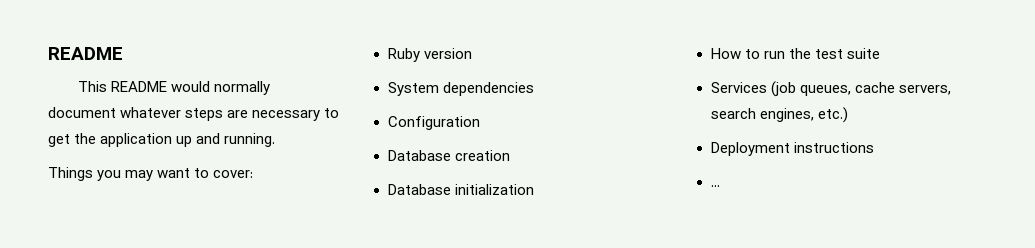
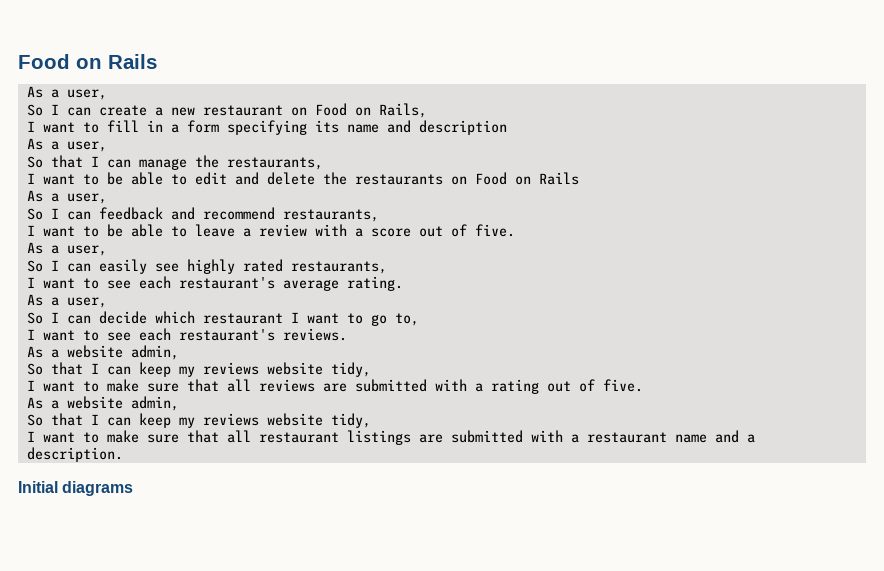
[48,47,123,60] [77,81,270,95] [48,107,340,121] [48,133,276,147] [48,167,254,181] [387,48,472,62] [387,82,534,96] [387,116,480,130] [387,150,510,161] [387,184,534,195] [710,48,880,59] [710,81,951,97] [710,107,848,123] [710,142,874,156] [710,185,720,187] README // This README would normally document whatever steps are necessary to get the application up and running. // Things you may want to cover: // Ruby version // System dependencies // Configuration // Database creation // Database initialization // How to run the test suite // Services (job queues, cache servers, search engines, etc.) // Deployment instructions // ... -> [18,54,157,69] [26,86,107,100] [26,103,427,118] [26,120,507,135] [26,138,107,152] [26,155,323,170] [26,172,579,185] [26,190,107,204] [26,207,379,222] [26,224,515,237] [26,242,107,256] [26,259,387,274] [26,276,403,291] [26,294,107,308] [26,311,419,326] [26,328,347,341] [26,345,179,360] [26,362,371,377] [26,379,643,394] [26,396,179,411] [26,413,371,428] [26,430,755,445] [26,447,123,462] [18,481,134,496] Food on Rails // As a user, // So I can create a new restaurant on Food on Rails, // I want to fill in a form specifying its name and description // As a user, // So that I can manage the restaurants, // I want to be able to edit and delete the restaurants on Food on Rails // As a user, // So I can feedback and recommend restaurants, // I want to be able to leave a review with a score out of five. // As a user, // So I can easily see highly rated restaurants, // I want to see each restaurant's average rating. // As a user, // So I can decide which restaurant I want to go to, // I want to see each restaurant's reviews. // As a website admin, // So that I can keep my reviews website tidy, // I want to make sure that all reviews are submitted with a rating out of five. // As a website admin, // So that I can keep my reviews website tidy, // I want to make sure that all restaurant listings are submitted with a restaurant name and a description. // Initial diagrams

